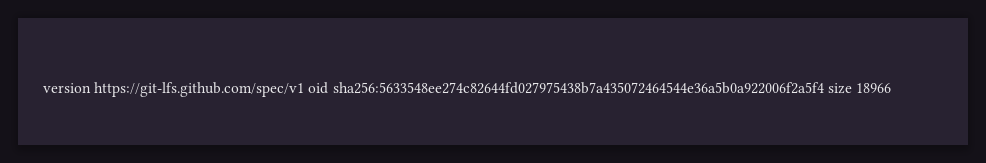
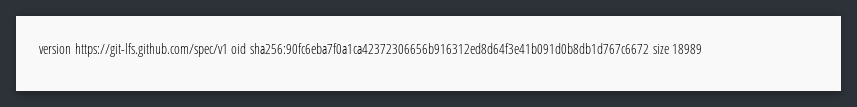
[332,82,891,94] sha256:5633548ee274c82644fd027975438b7a435072464544e36a5b0a922006f2a5f4 size 18966 -> [249,43,703,54] sha256:90fc6eba7f0a1ca42372306656b916312ed8d64f3e41b091d0b8db1d767c6672 size 18989

